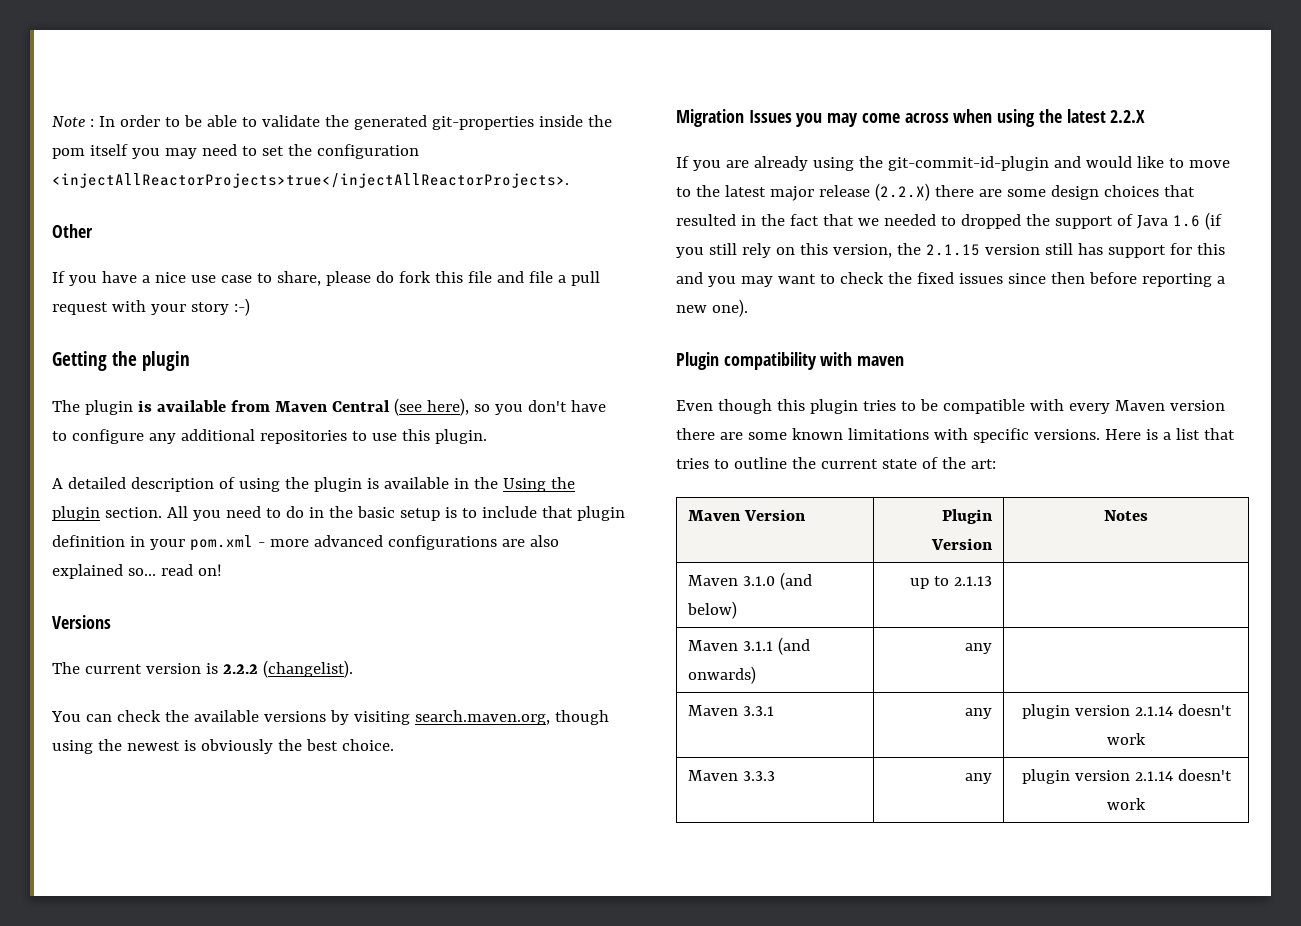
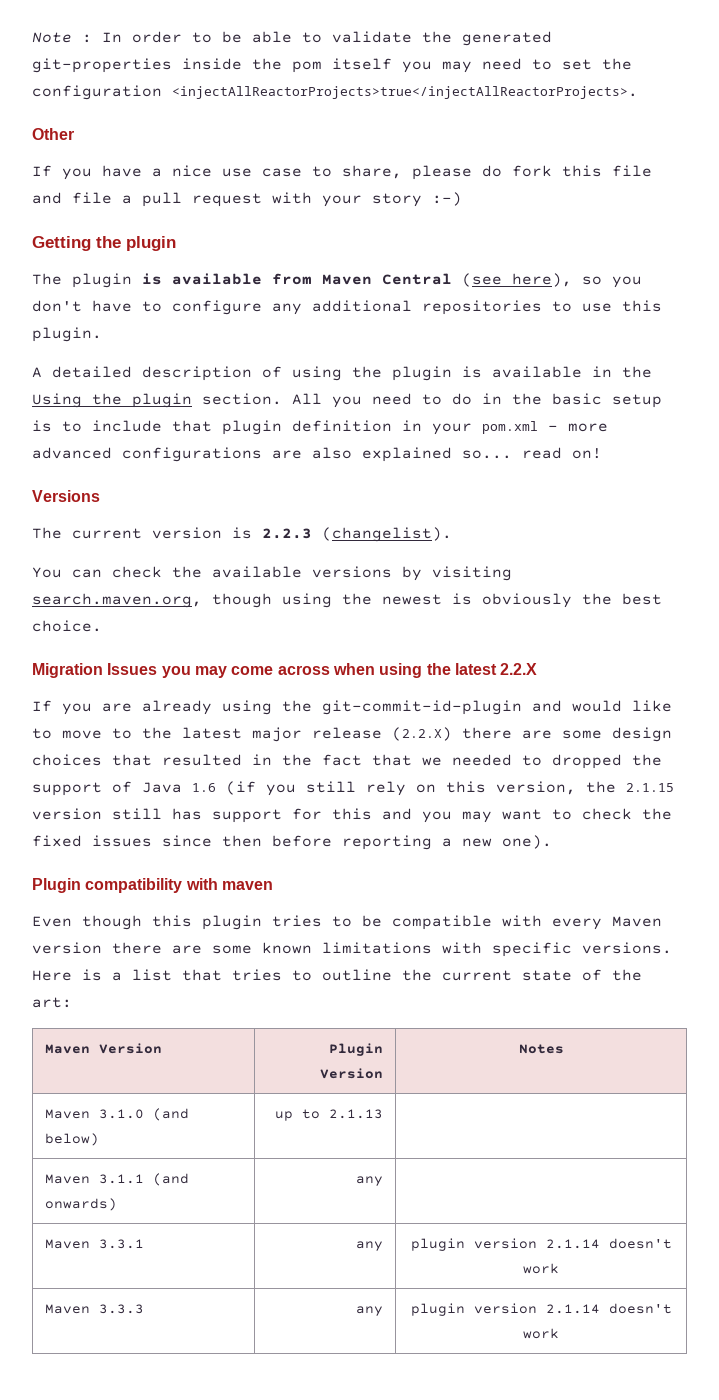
[222,664,258,674] 2.2.2 -> [262,528,312,539] 2.2.3

